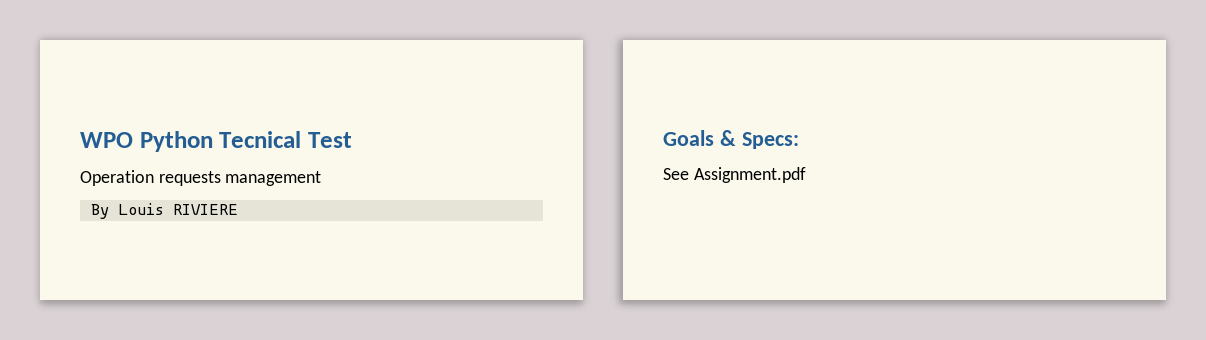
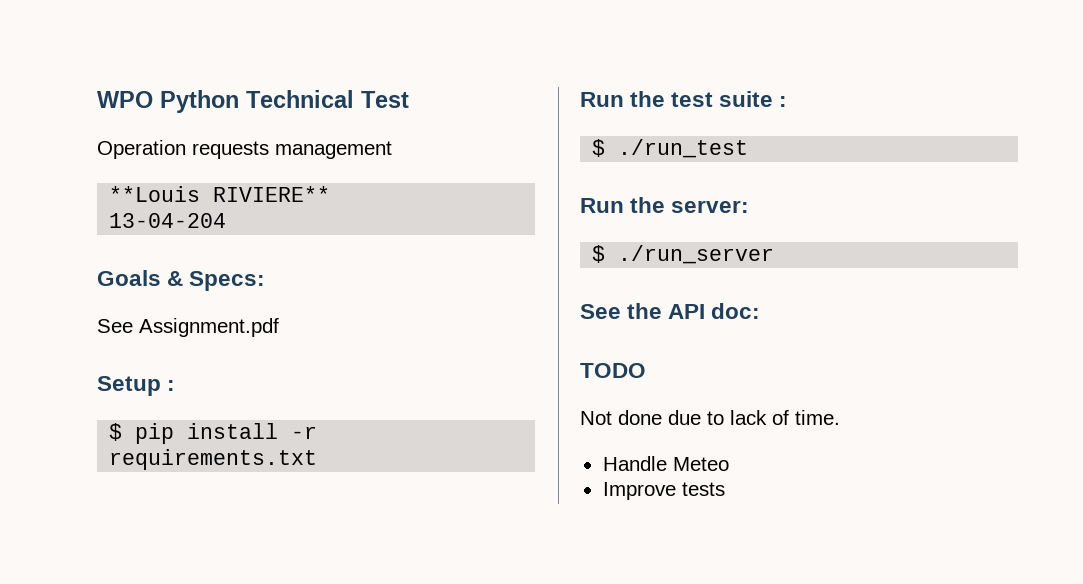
[219,131,302,148] Tecnical -> [246,90,354,108] Technical
[90,203,238,219] By Louis RIVIERE -> [109,186,331,202] [109,213,227,228] **Louis RIVIERE** // 13-04-204
(806, 175) none -> [97,376,176,396] [109,423,318,444] [109,449,318,470] [580,91,788,107] [592,139,749,158] [580,197,750,213] [592,245,775,264] [580,303,761,319] [580,363,646,378] [580,410,840,425] [602,456,729,471] [602,482,725,500] // Setup : // $ pip install -r requirements.txt // Run the test suite : // $ ./run_test // Run the server: // $ ./run_server // See the API doc: // TODO // Not done due to lack of time. // Handle Meteo // Improve tests

